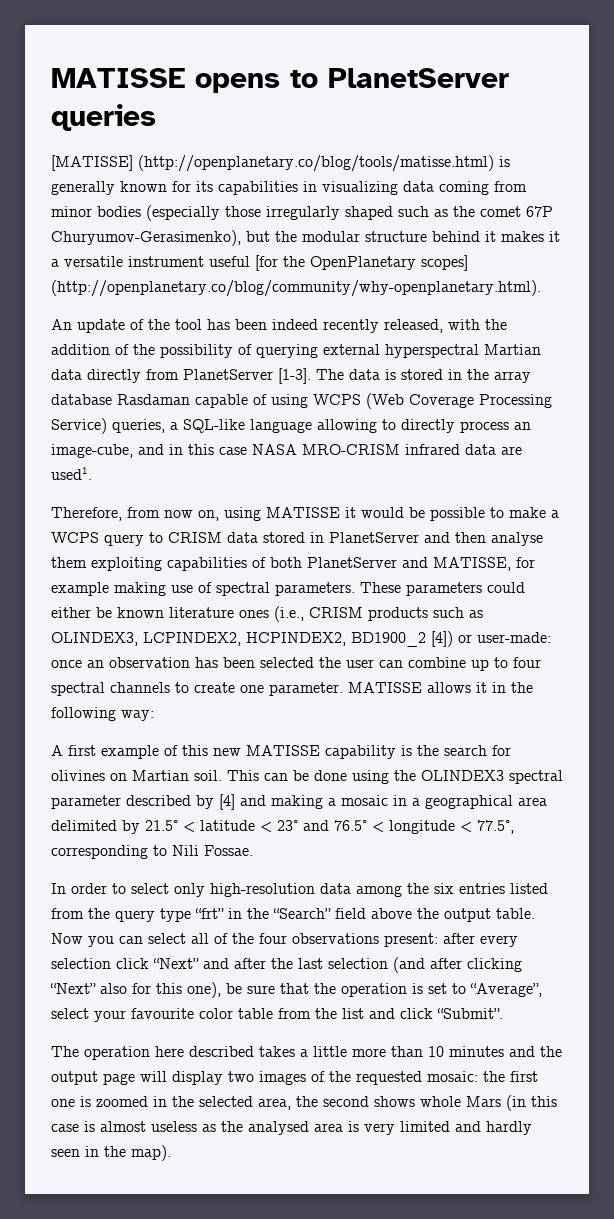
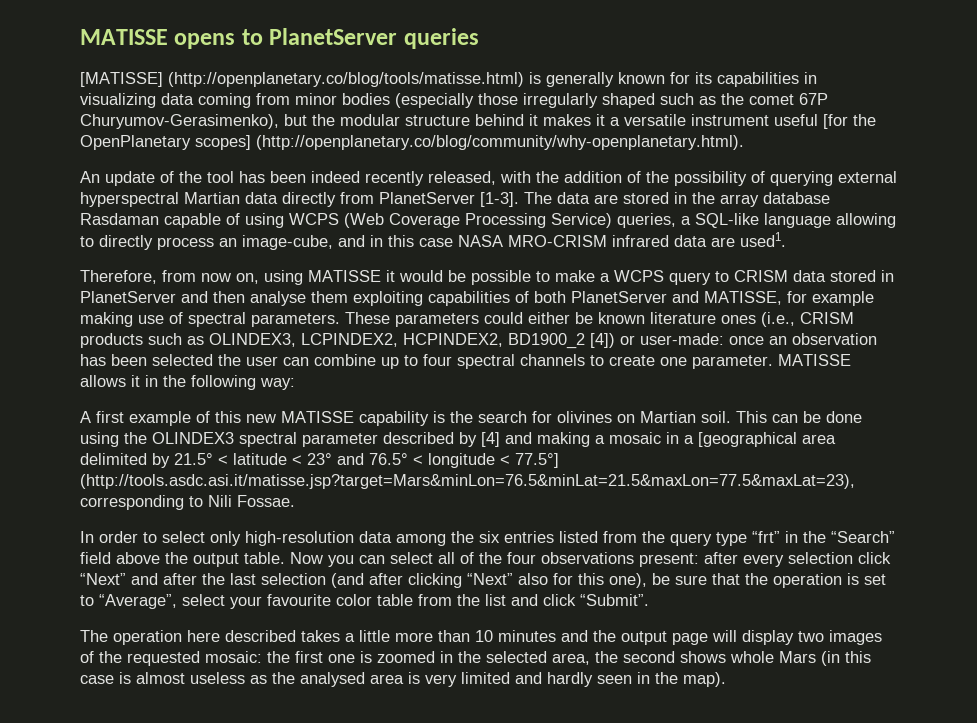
[385,369,396,380] is -> [594,194,618,204] are
[425,795,513,809] geographical -> [698,432,797,447] [geographical
[477,820,514,834] 77.5°, -> [515,453,559,468] [80,474,855,489] 77.5°] (http://tools.asdc.asi.it/matisse.jsp?target=Mars&minLon=76.5&minLat=21.5&maxLon=77.5&maxLat=23),

